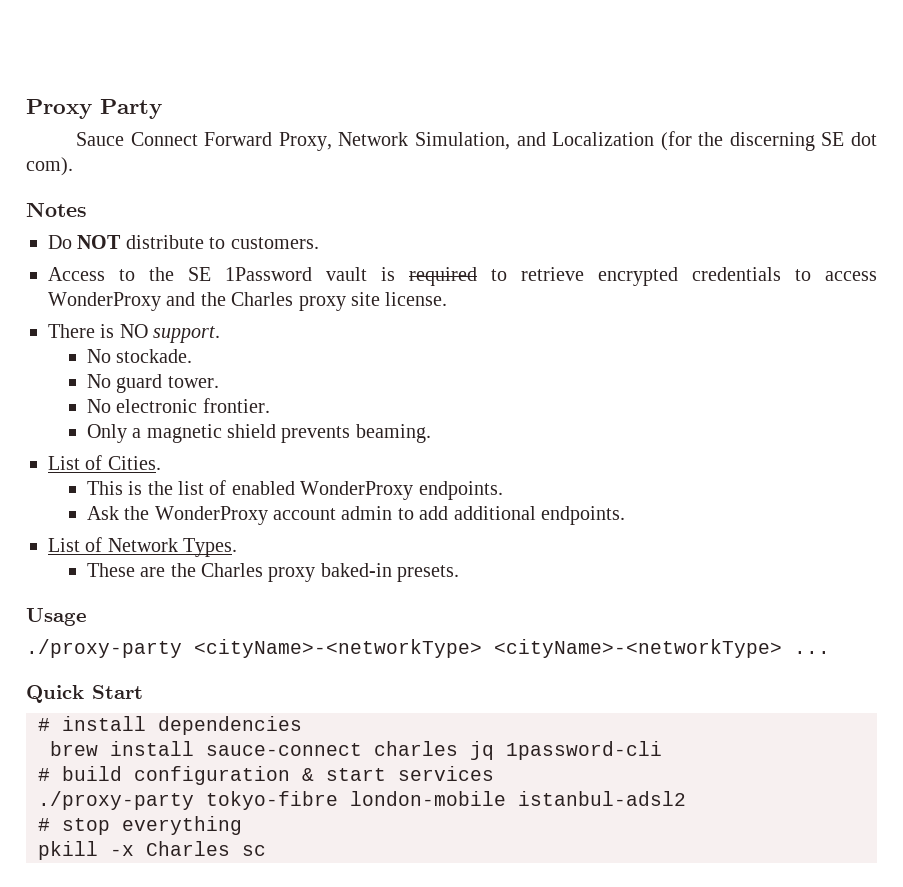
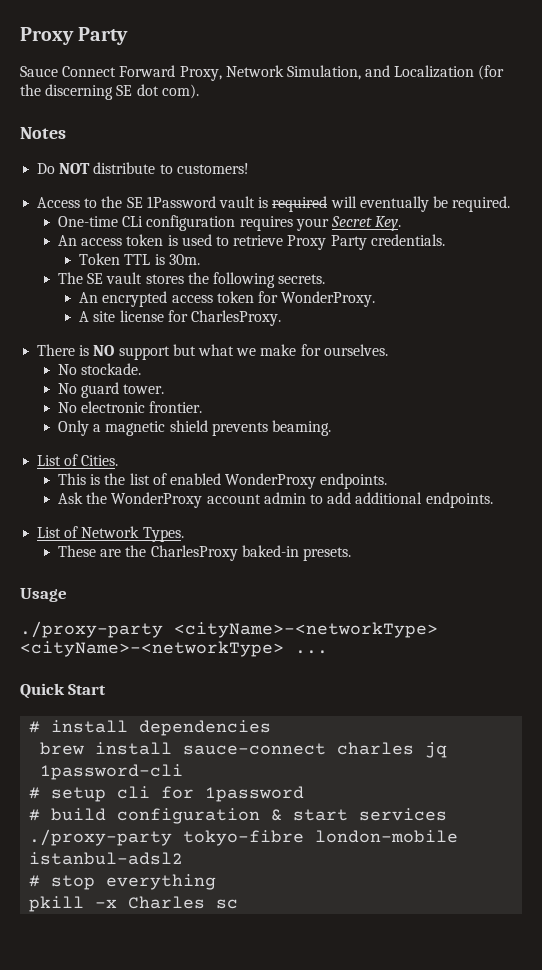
[230,237,319,249] customers. -> [176,163,249,174] customers!
[491,267,877,286] [48,292,448,311] [48,324,221,343] to retrieve encrypted credentials to access WonderProxy and the Charles proxy site license. // There is NO support. -> [330,196,511,212] [58,215,402,231] [58,234,445,250] [79,253,200,265] [58,272,326,288] [79,291,376,307] [79,310,281,326] [37,344,388,360] will eventually be required. // One-time CLi configuration requires your Secret Key. // An access token is used to retrieve Proxy Party credentials. // Token TTL is 30m. // The SE vault stores the following secrets. // An encrypted access token for WonderProxy. // A site license for CharlesProxy. // There is NO support but what we make for ourselves.
[200,563,316,582] Charles proxy -> [150,545,238,561] CharlesProxy
(662, 750) none -> [29,786,305,802] // # setup cli for 1password

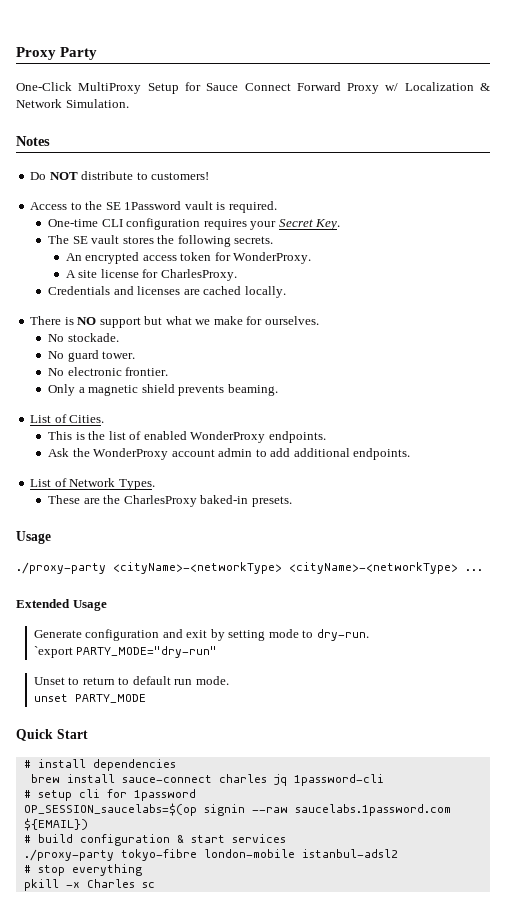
[20,65,505,81] [20,84,199,100] Sauce Connect Forward Proxy, Network Simulation, and Localization (for the discerning SE dot com). -> [16,82,491,94] [16,99,129,108] One-Click MultiProxy Setup for Sauce Connect Forward Proxy w/ Localization & Network Simulation.
[272,196,448,212] required will eventually be -> (226, 206) none
[122,216,144,227] CLi -> [101,219,123,227] CLI
[58,234,445,250] [79,253,200,265] // An access token is used to retrieve Proxy Party credentials. // Token TTL is 30m. -> (341, 224) none
(281, 318) none -> [48,286,286,298] // Credentials and licenses are cached locally.
(328, 652) none -> [16,599,107,611] [33,629,369,641] [33,646,218,658] [33,676,229,685] [33,694,146,703] // Extended Usage // Generate configuration and exit by setting mode to dry-run. // `export PARTY_MODE="dry-run" // Unset to return to default run mode. // unset PARTY_MODE
(305, 794) none -> [23,803,451,816] [23,818,88,831] // OP_SESSION_saucelabs=$(op signin --raw saucelabs.1password.com ${EMAIL})

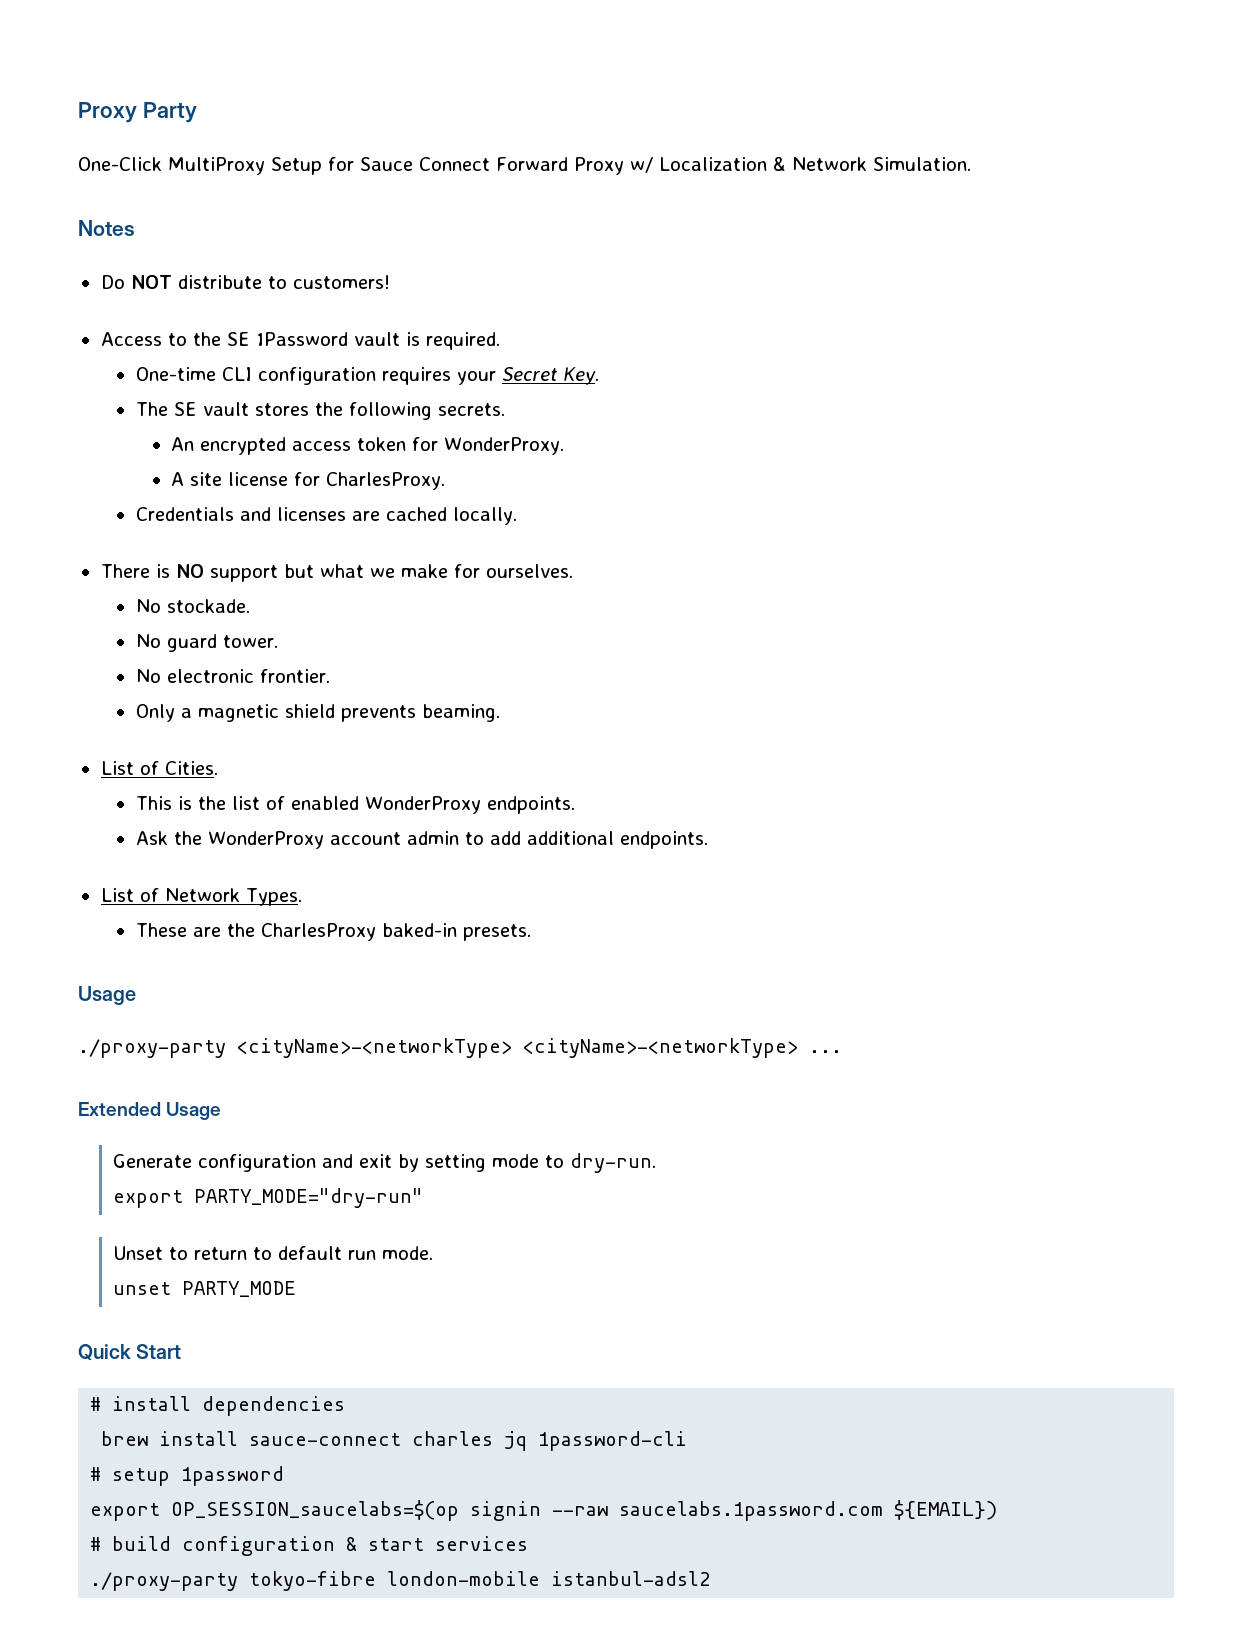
[33,646,73,658] `export -> [113,1190,184,1208] export
[78,789,127,798] cli for -> (171, 1477) none
(196, 795) none -> [90,1503,161,1521] export
[23,864,142,876] [23,879,155,891] // # stop everything // pkill -x Charles sc -> (711, 1578) none

